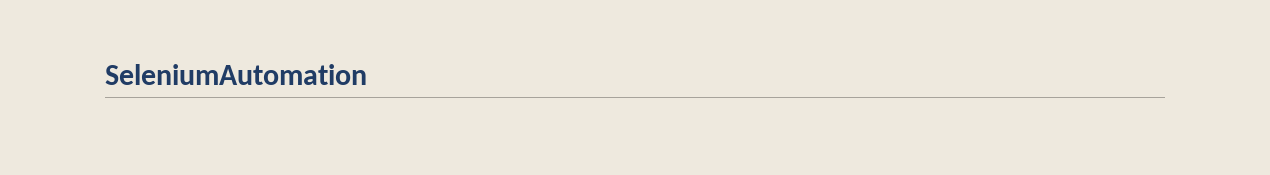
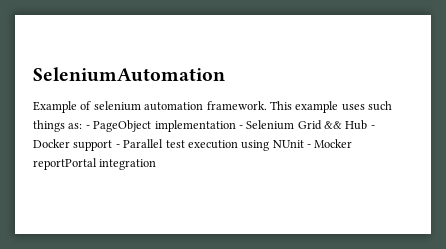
(367, 74) none -> [33,101,392,113] [33,120,375,132] [33,139,353,151] [33,158,157,170] // Example of selenium automation framework. This example uses such things as: - PageObject implementation - Selenium Grid && Hub - Docker support - Parallel test execution using NUnit - Mocker reportPortal integration

